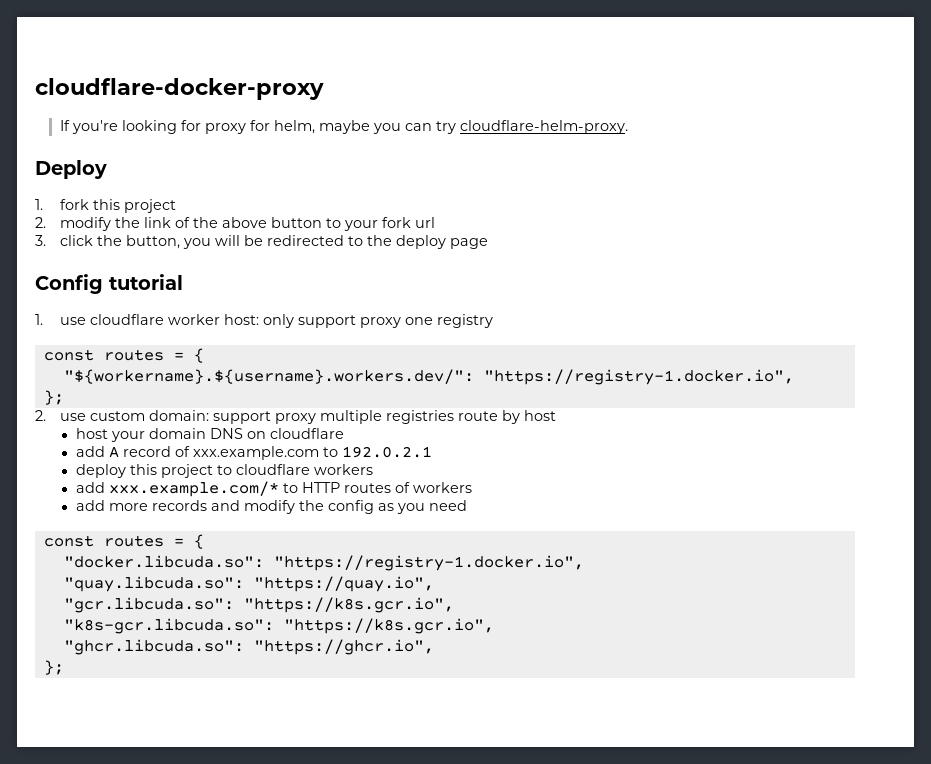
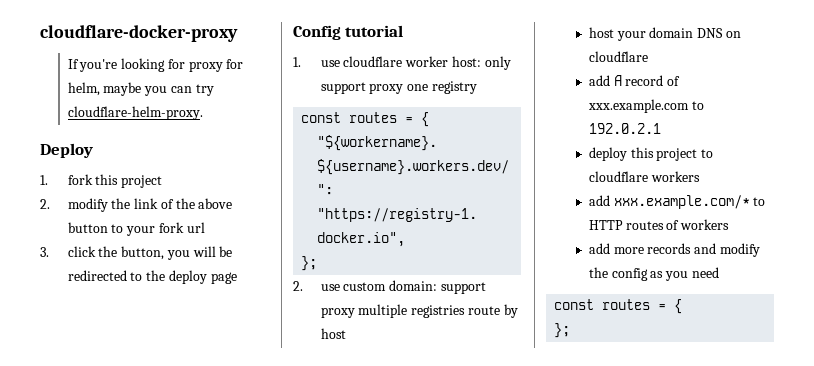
[63,555,584,571] [63,576,434,592] [63,597,454,613] [63,618,494,634] [63,639,434,655] // "docker.libcuda.so": "https://registry-1.docker.io", // "quay.libcuda.so": "https://quay.io", // "gcr.libcuda.so": "https://k8s.gcr.io", // "k8s-gcr.libcuda.so": "https://k8s.gcr.io", // "ghcr.libcuda.so": "https://ghcr.io", -> (683, 306) none

